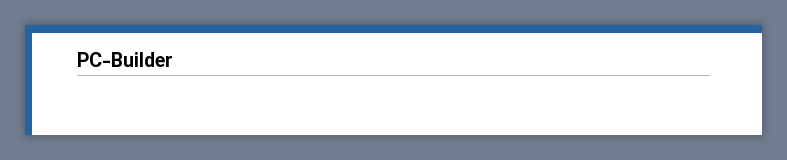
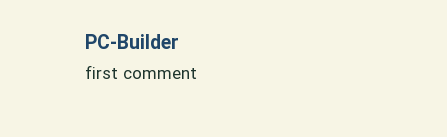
(173, 59) none -> [85,65,197,79] // first comment

